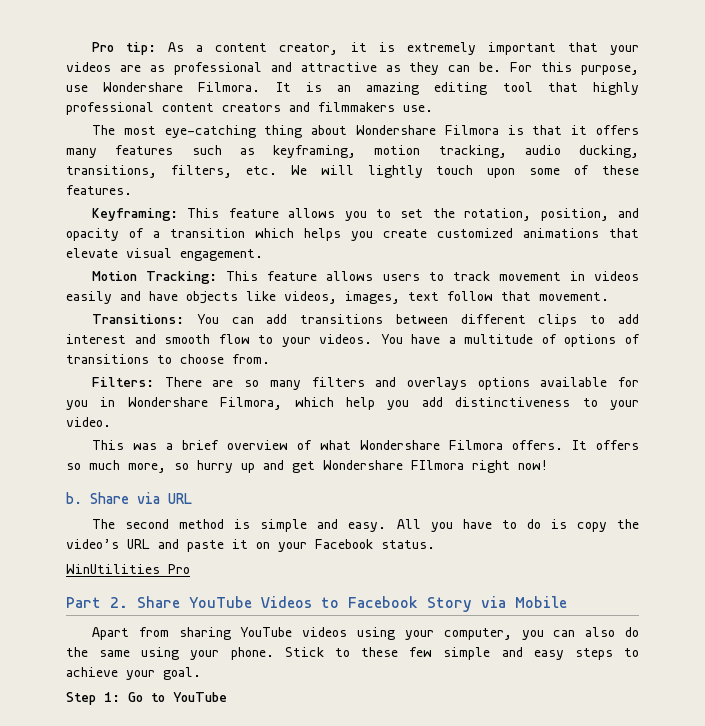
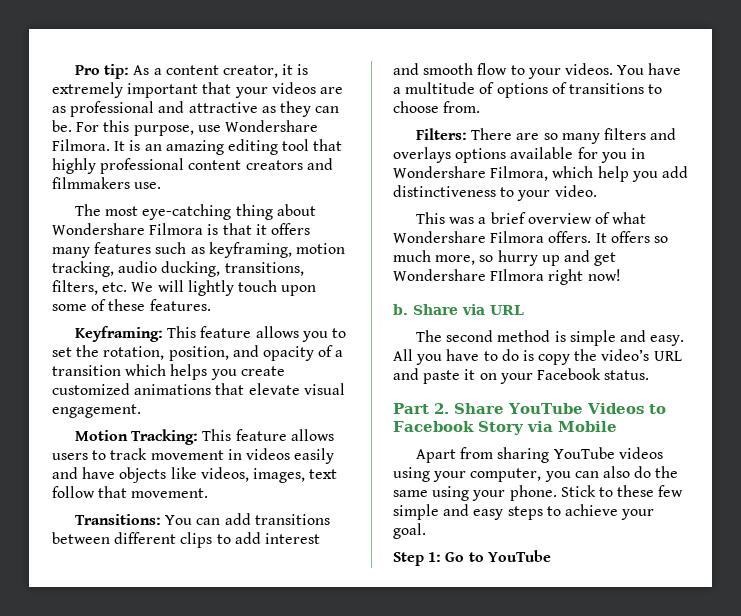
[66,564,190,574] // WinUtilities Pro -> (650, 375) none

